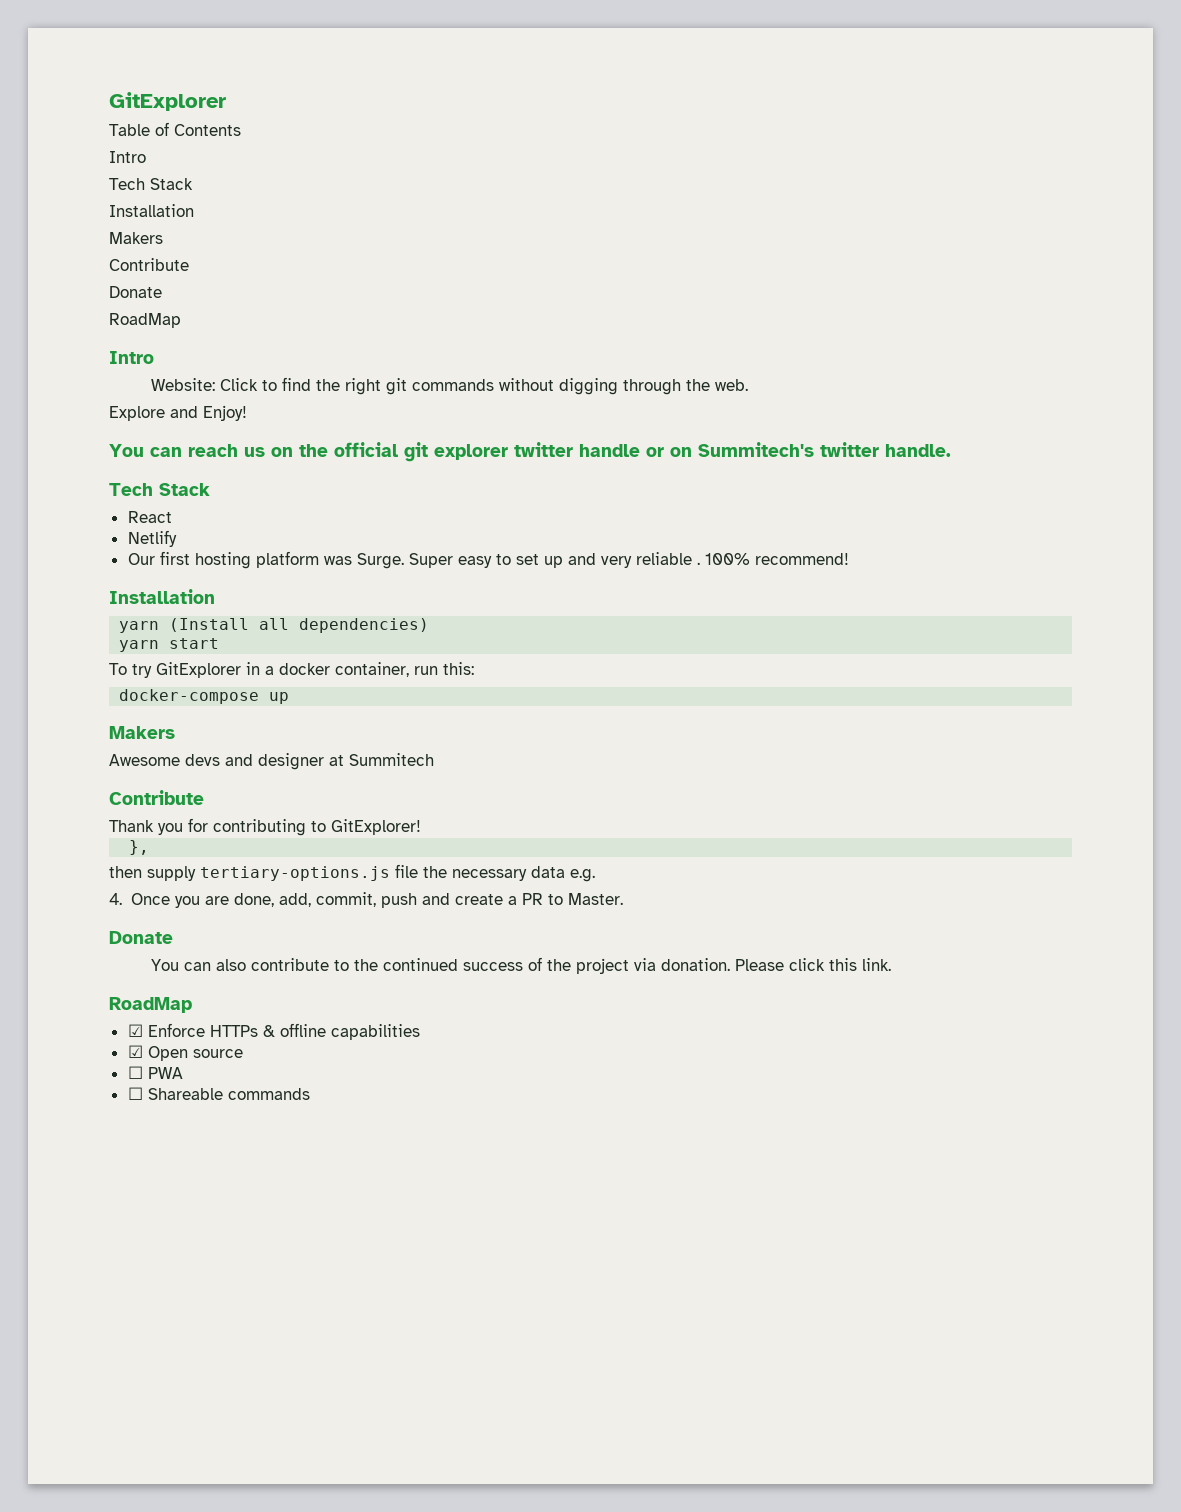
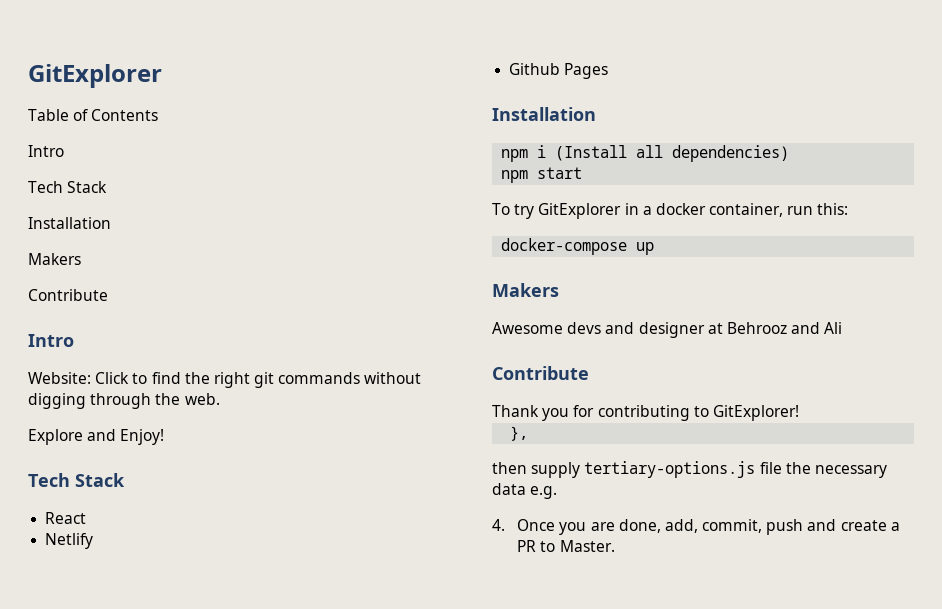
[109,286,162,298] [109,313,181,328] // Donate // RoadMap -> (108, 295) none
[109,442,951,462] [109,483,210,496] [127,511,172,523] [127,530,177,547] [127,551,849,569] [109,589,215,604] [119,621,160,633] You can reach us on the official git explorer twitter handle or on Summitech's twitter handle. // Tech Stack // React // Netlify // Our first hosting platform was Surge. Super easy to set up and very reliable . 100% recommend! // Installation // yarn -> [28,473,125,487] [45,512,87,524] [45,533,94,549] [509,63,609,79] [492,107,596,121] [501,145,547,162] Tech Stack // React // Netlify // Github Pages // Installation // npm i
[119,640,160,652] yarn -> [501,170,529,183] npm
[349,753,434,766] Summitech -> [726,322,843,334] Behrooz and Ali
[109,931,173,944] [151,957,892,974] [109,997,192,1013] [127,1023,420,1040] [127,1045,243,1061] [127,1066,183,1079] [127,1087,310,1100] // Donate // You can also contribute to the continued success of the project via donation. Please click this link. // RoadMap // ☑ Enforce HTTPs & offline capabilities // ☑ Open source // ☐ PWA // ☐ Shareable commands -> (615, 546) none

